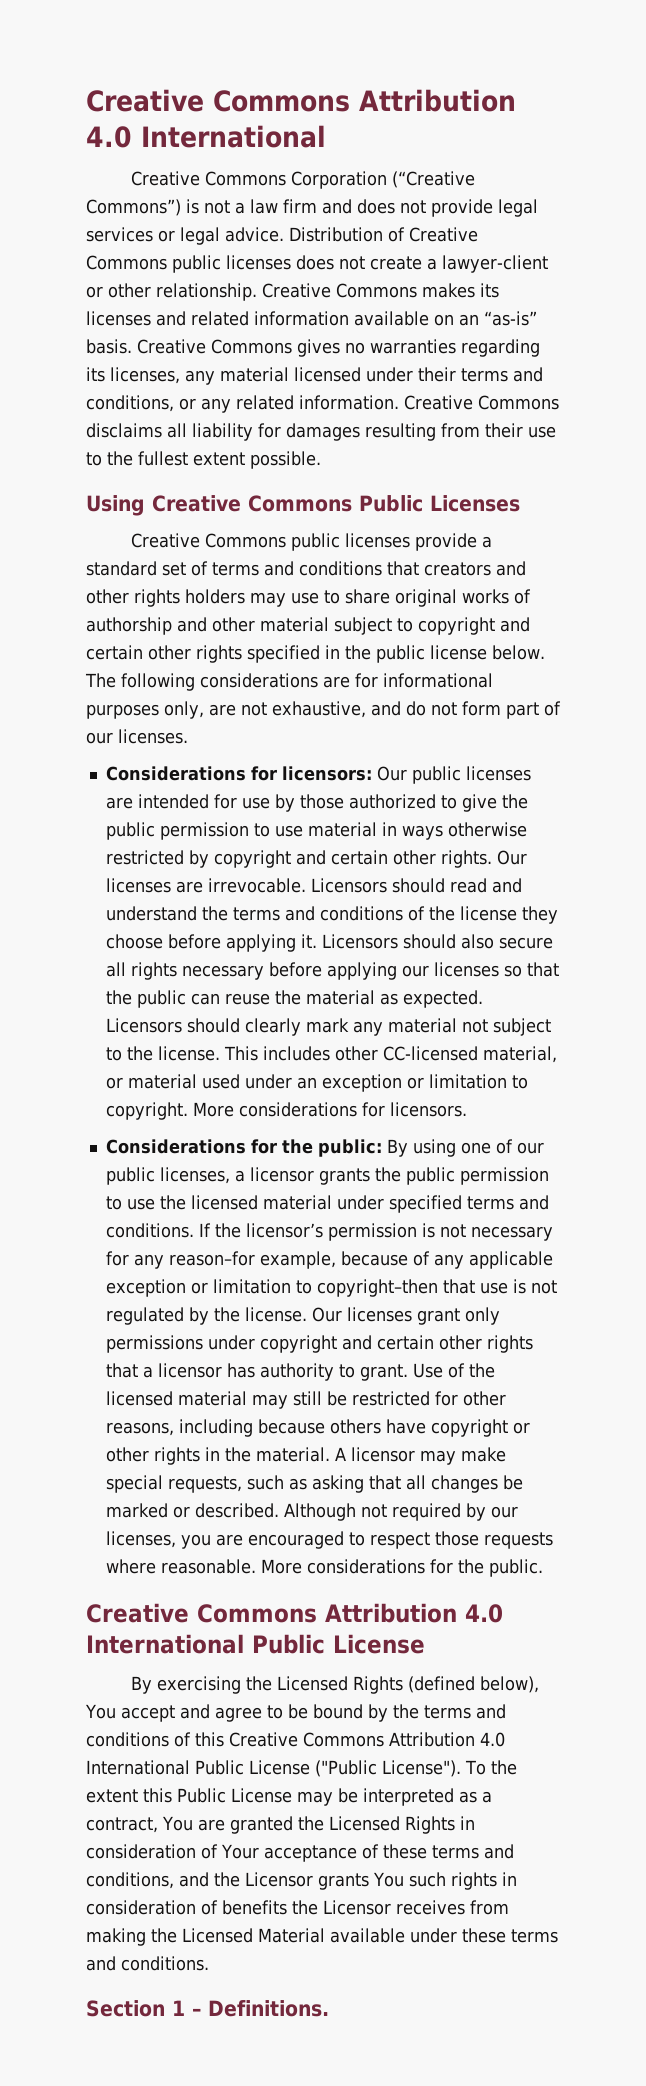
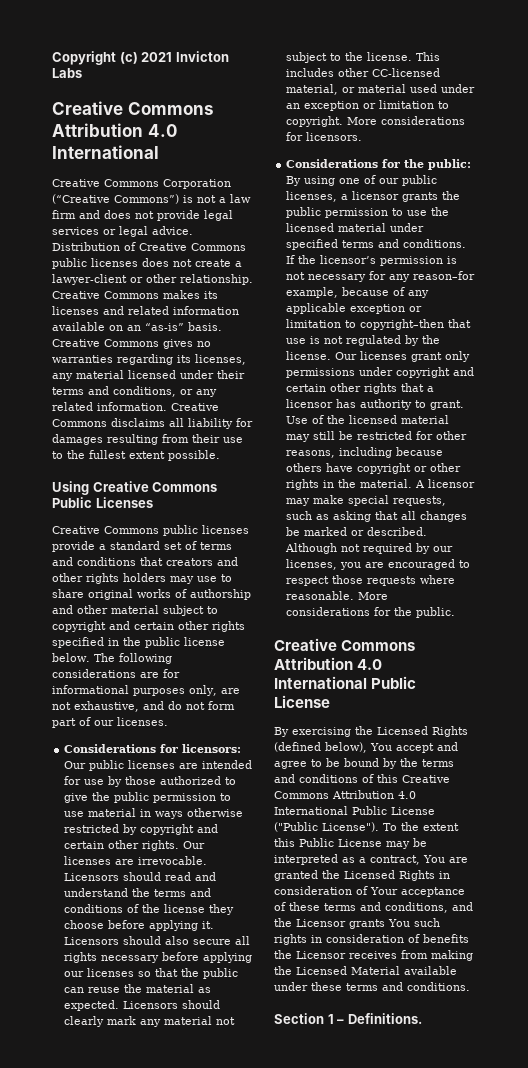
(86, 100) none -> [52,51,229,65] [52,68,82,78] Copyright (c) 2021 Invicton Labs //

